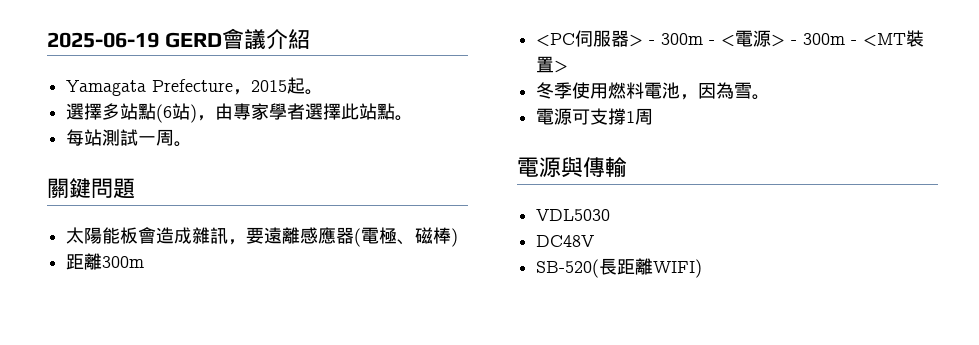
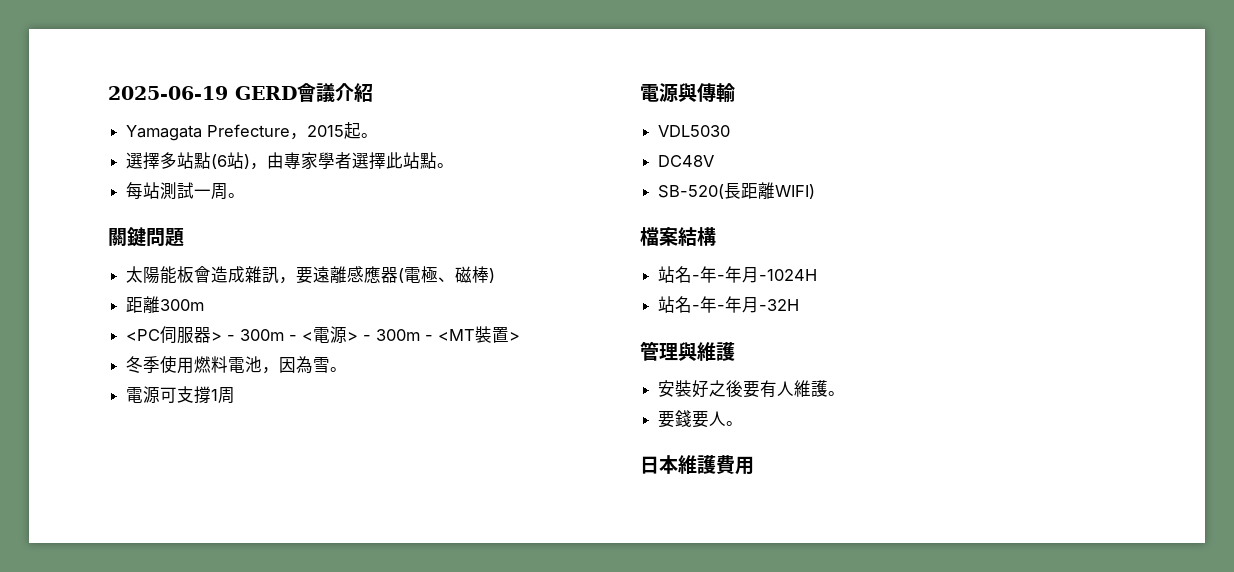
(703, 268) none -> [640,227,716,246] [658,266,818,283] [658,296,800,313] [640,341,735,361] [658,380,846,398] [658,410,744,428] [640,455,754,475] // 檔案結構 // 站名-年-年月-1024H // 站名-年-年月-32H // 管理與維護 // 安裝好之後要有人維護。 // 要錢要人。 // 日本維護費用

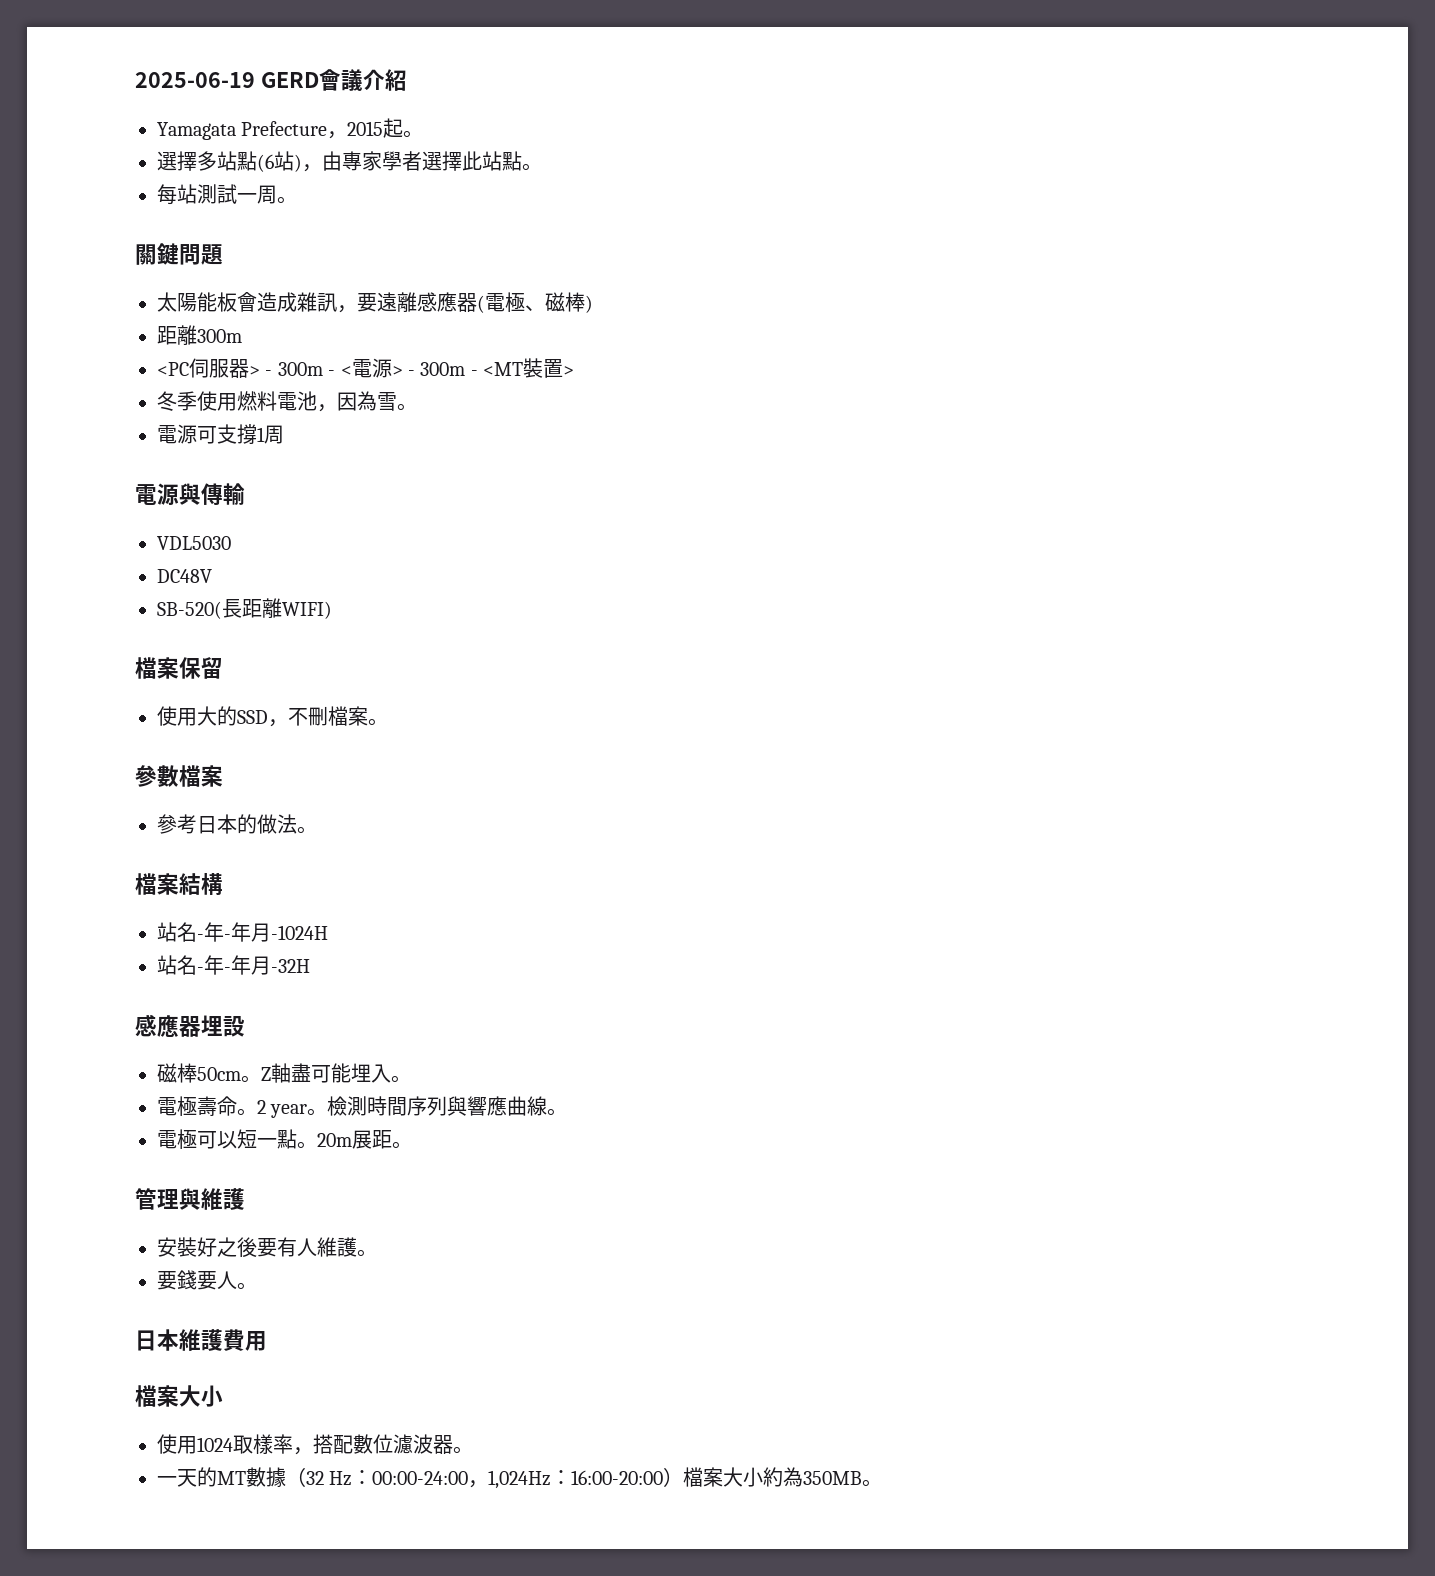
(816, 191) none -> [135,657,223,679] [157,706,388,727] [135,765,223,787] [157,814,317,834] // 檔案保留 // 使用大的SSD，不刪檔案。 // 參數檔案 // 參考日本的做法。
(800, 305) none -> [135,1014,245,1037] [157,1063,411,1083] [157,1096,568,1118] [157,1129,412,1149] // 感應器埋設 // 磁棒50cm。Z軸盡可能埋入。 // 電極壽命。2 year。檢測時間序列與響應曲線。 // 電極可以短一點。20m展距。
(754, 465) none -> [135,1385,223,1407] [157,1434,473,1455] [157,1467,883,1489] // 檔案大小 // 使用1024取樣率，搭配數位濾波器。 // 一天的MT數據（32 Hz：00:00-24:00，1,024Hz：16:00-20:00）檔案大小約為350MB。

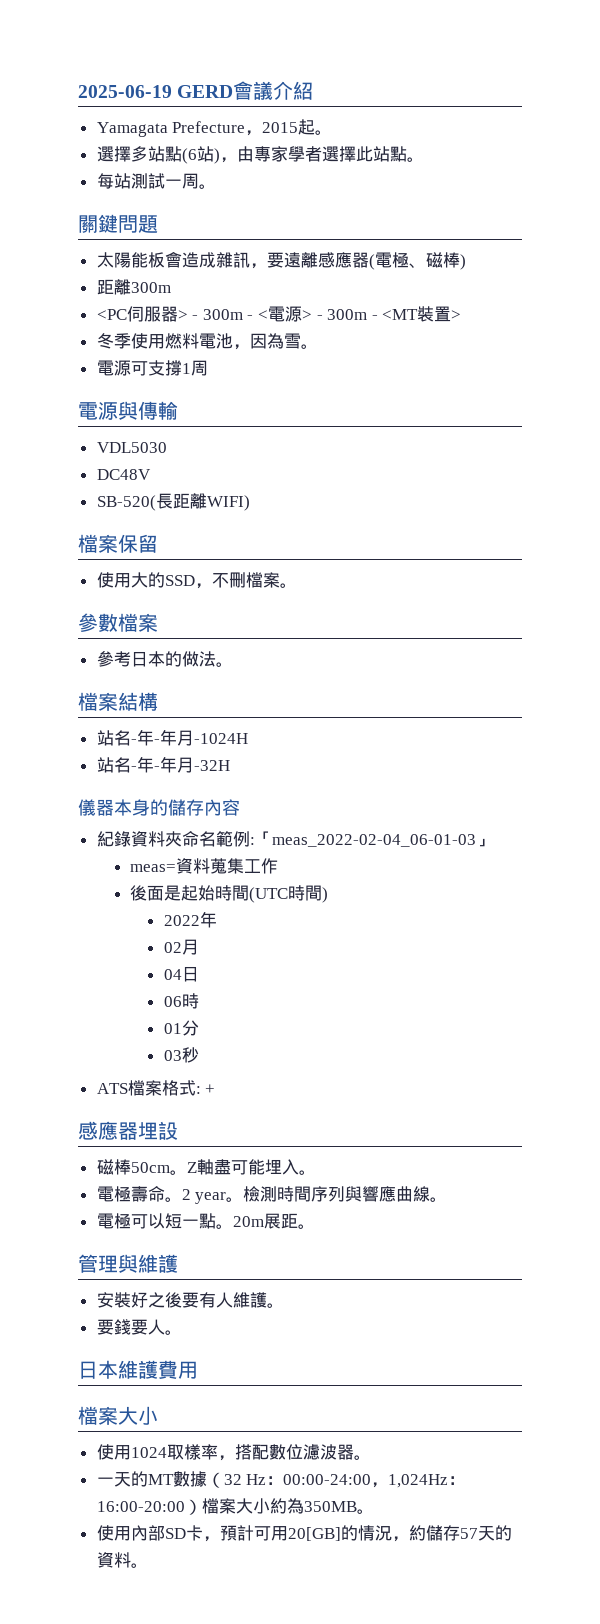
(310, 966) none -> [78,799,240,816] [96,831,493,847] [130,858,279,874] [130,885,329,903] [163,911,217,928] [163,939,199,955] [163,966,199,982] [163,993,199,1009] [163,1020,199,1036] [163,1047,199,1063] [96,1080,216,1096] // 儀器本身的儲存內容 // 紀錄資料夾命名範例:「meas_2022-02-04_06-01-03」 // meas=資料蒐集工作 // 後面是起始時間(UTC時間) // 2022年 // 02月 // 04日 // 06時 // 01分 // 03秒 // ATS檔案格式: +
(883, 1483) none -> [96,1525,512,1542] [96,1552,148,1568] // 使用內部SD卡，預計可用20[GB]的情況，約儲存57天的資料。

